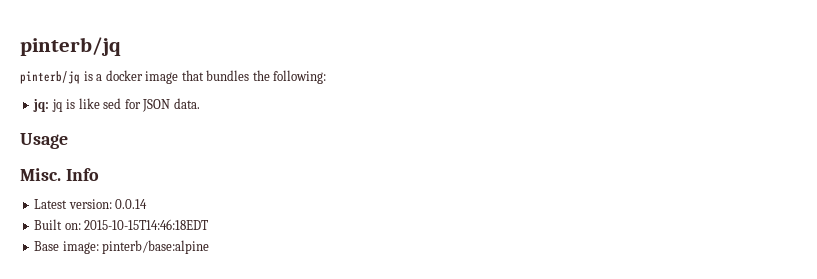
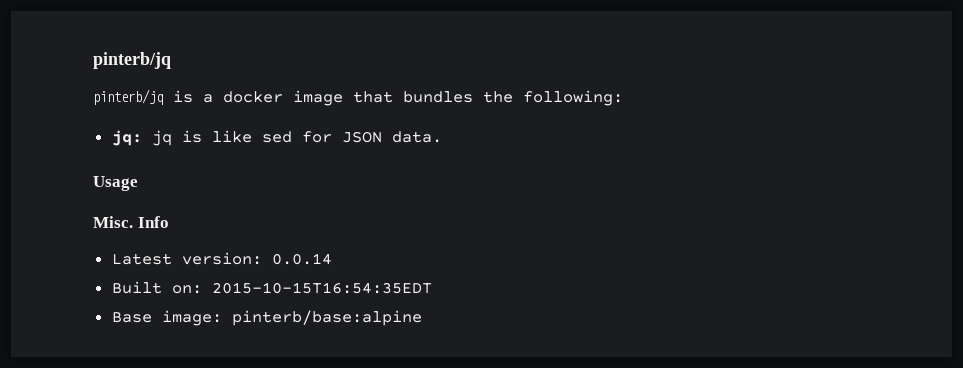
[84,219,209,230] 2015-10-15T14:46:18EDT -> [211,282,432,294] 2015-10-15T16:54:35EDT

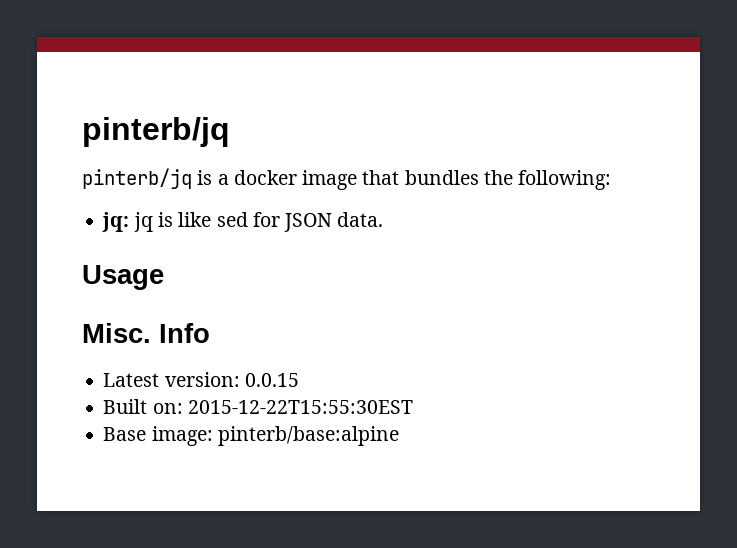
[271,253,332,265] 0.0.14 -> [244,373,299,387] 0.0.15
[211,282,432,294] 2015-10-15T16:54:35EDT -> [187,400,413,414] 2015-12-22T15:55:30EST

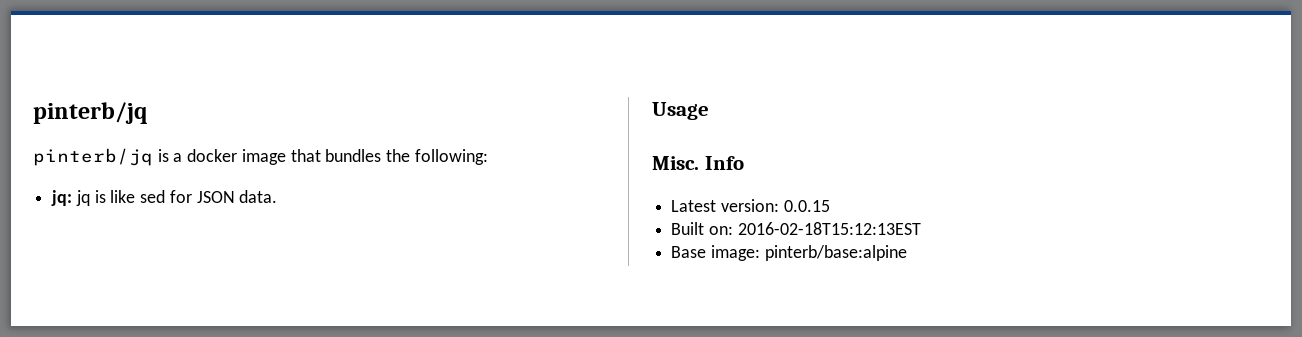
[187,400,413,414] 2015-12-22T15:55:30EST -> [737,222,921,235] 2016-02-18T15:12:13EST

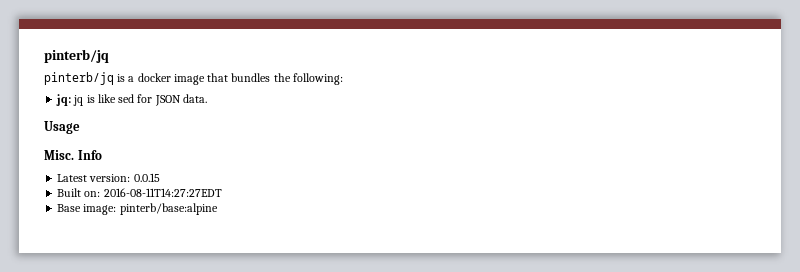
[737,222,921,235] 2016-02-18T15:12:13EST -> [103,188,222,197] 2016-08-11T14:27:27EDT

